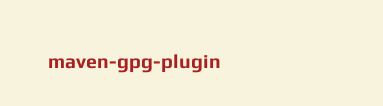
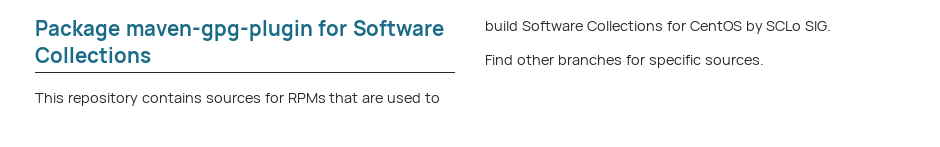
[48,54,221,73] maven-gpg-plugin -> [35,20,444,41] [35,47,151,63] [35,93,441,106] [485,21,832,34] [485,55,764,68] Package maven-gpg-plugin for Software Collections // This repository contains sources for RPMs that are used to build Software Collections for CentOS by SCLo SIG. // Find other branches for specific sources.

